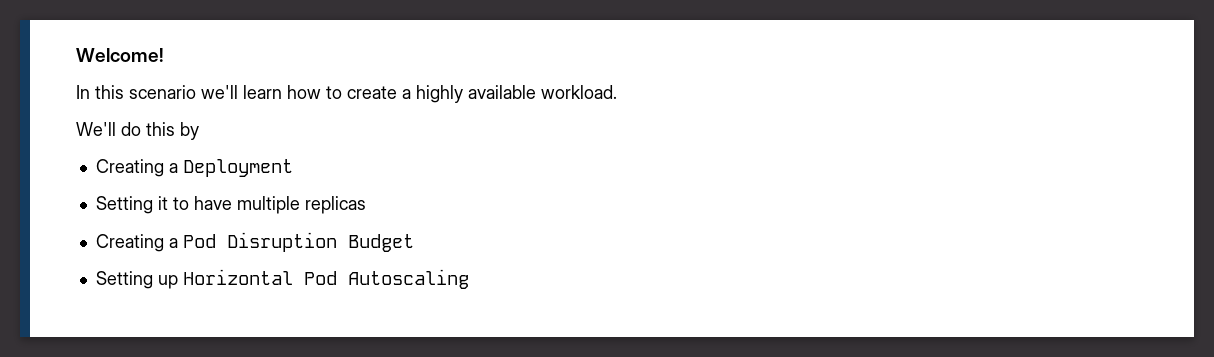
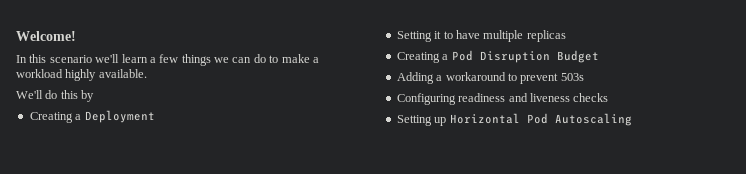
[287,85,617,103] how to create a highly available workload. -> [149,54,319,66] [16,69,147,81] a few things we can do to make a workload highly available.
(414, 243) none -> [396,72,584,84] [396,93,609,105] // Adding a workaround to prevent 503s // Configuring readiness and liveness checks

